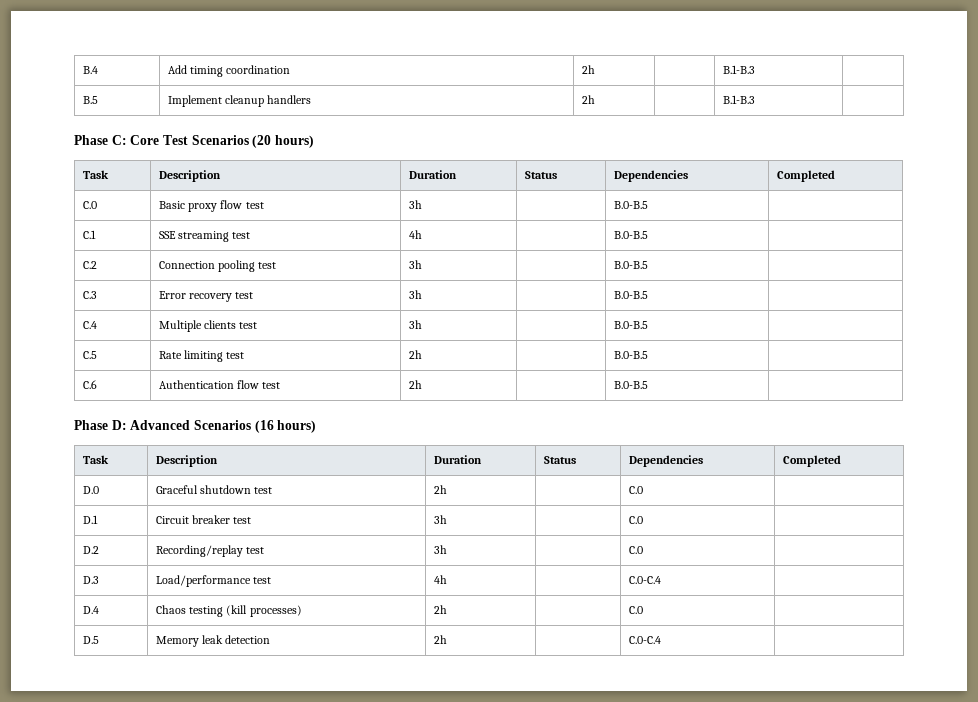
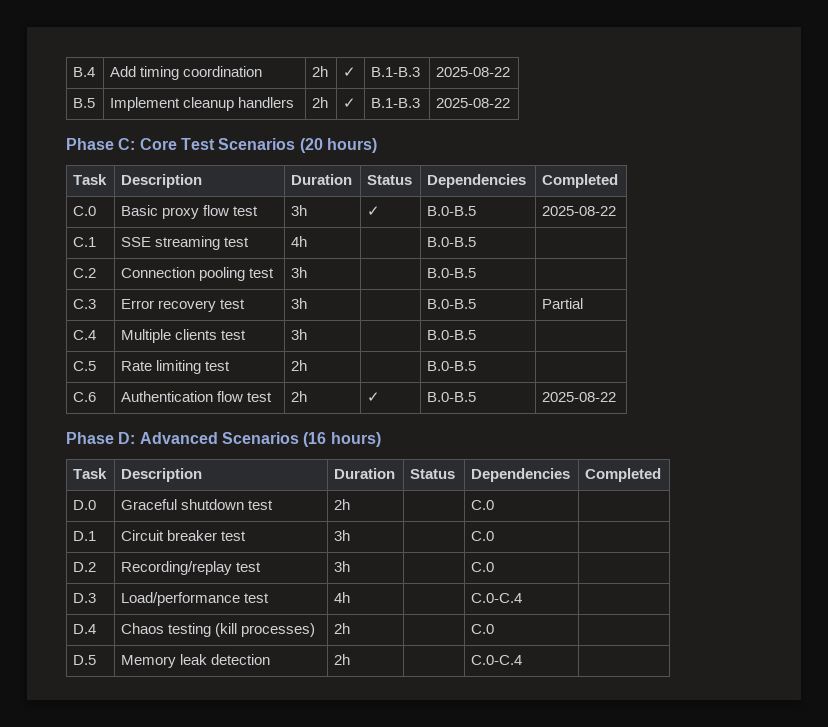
[722,65,755,74] | B.1-B.3 | -> [343,67,357,77] [371,67,421,77] [436,67,511,77] ✓ | B.1-B.3 | 2025-08-22
[722,95,755,104] | B.1-B.3 | -> [343,98,357,108] [371,98,421,108] [436,98,511,108] ✓ | B.1-B.3 | 2025-08-22
[613,201,648,209] | B.0-B.5 | -> [367,206,381,216] [427,206,477,216] [542,206,617,216] ✓ | B.0-B.5 | 2025-08-22
(648, 295) none -> [542,298,584,309] Partial
[613,381,648,389] | B.0-B.5 | -> [367,392,381,402] [427,392,477,402] [542,392,617,402] ✓ | B.0-B.5 | 2025-08-22

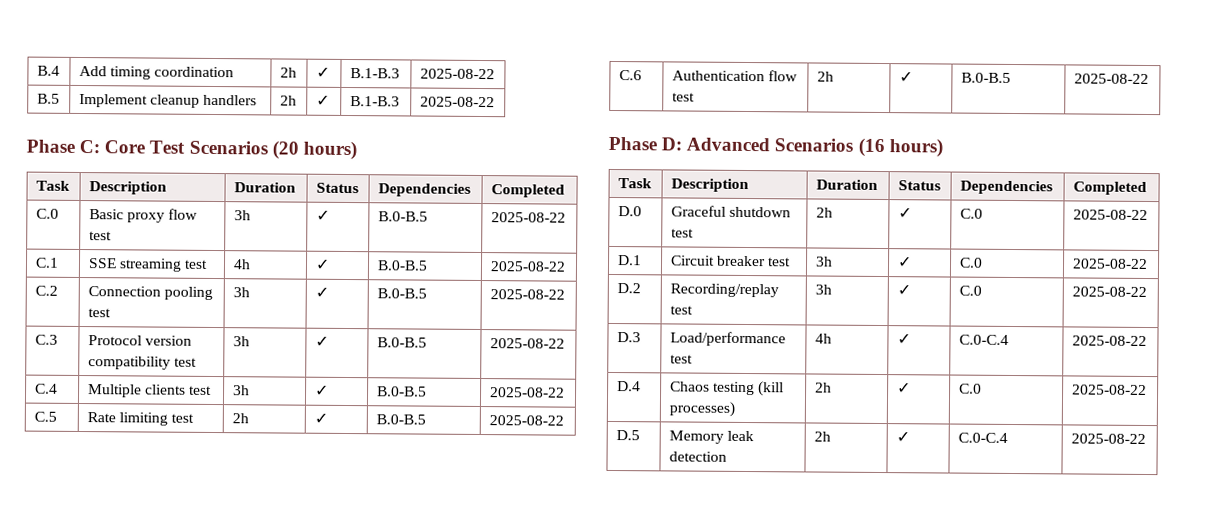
[427,237,477,247] | B.0-B.5 | -> [314,258,330,270] [376,260,428,271] [489,261,566,272] ✓ | B.0-B.5 | 2025-08-22
[427,268,477,278] | B.0-B.5 | -> [314,286,329,298] [376,288,427,299] [489,289,565,300] ✓ | B.0-B.5 | 2025-08-22
[121,299,246,312] [291,298,308,309] [427,299,477,309] [542,298,584,309] Error recovery test | 3h | | B.0-B.5 | Partial -> [87,335,193,346] [87,356,198,370] [232,336,250,347] [314,335,329,347] [376,337,427,348] [489,338,565,349] Protocol version compatibility test | 3h | ✓ | B.0-B.5 | 2025-08-22
[427,330,477,340] | B.0-B.5 | -> [314,384,329,396] [376,386,427,397] [489,387,565,398] ✓ | B.0-B.5 | 2025-08-22
[427,361,477,371] | B.0-B.5 | -> [313,412,328,424] [375,414,426,425] [488,415,564,426] ✓ | B.0-B.5 | 2025-08-22
[471,500,495,510] | C.0 | -> [897,207,912,219] [959,208,983,219] [1072,209,1148,221] ✓ | C.0 | 2025-08-22
[471,531,495,541] | C.0 | -> [896,256,912,268] [958,257,983,268] [1071,258,1148,270] ✓ | C.0 | 2025-08-22
[471,562,495,572] | C.0 | -> [896,284,911,296] [958,285,982,296] [1071,286,1147,298] ✓ | C.0 | 2025-08-22
[471,593,523,603] | C.0-C.4 | -> [896,333,911,345] [958,334,1009,345] [1071,335,1147,347] ✓ | C.0-C.4 | 2025-08-22
[471,624,495,634] | C.0 | -> [896,382,911,394] [958,383,982,394] [1071,384,1147,396] ✓ | C.0 | 2025-08-22
[471,655,523,665] | C.0-C.4 | -> [895,431,910,443] [957,432,1008,443] [1070,433,1146,444] ✓ | C.0-C.4 | 2025-08-22

